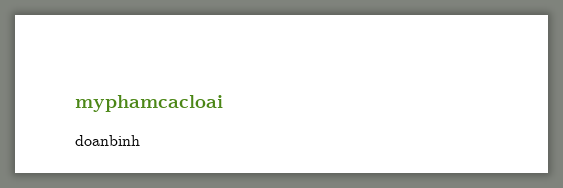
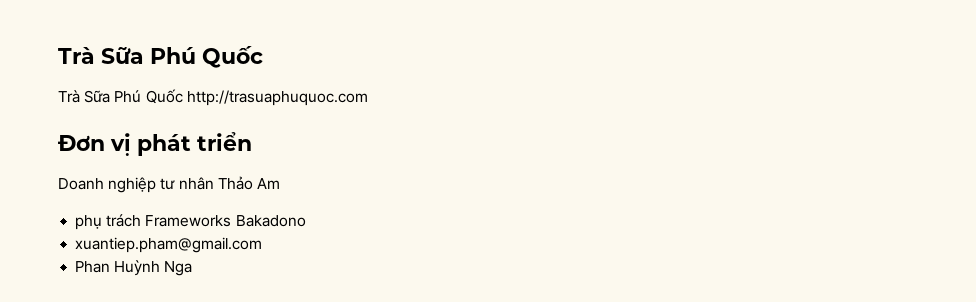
[75,95,223,112] [75,135,140,146] myphamcacloai // doanbinh -> [58,46,263,68] [58,89,368,106] [58,132,252,156] [58,176,280,193] [75,214,306,230] [75,237,263,253] [75,260,193,276] Trà Sữa Phú Quốc // Trà Sữa Phú Quốc http://trasuaphuquoc.com // Đơn vị phát triển // Doanh nghiệp tư nhân Thảo Am // phụ trách Frameworks Bakadono // xuantiep.pham@gmail.com // Phan Huỳnh Nga

